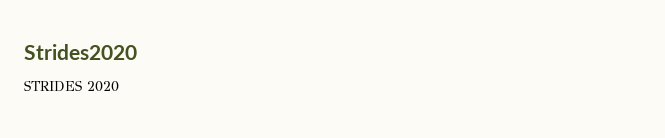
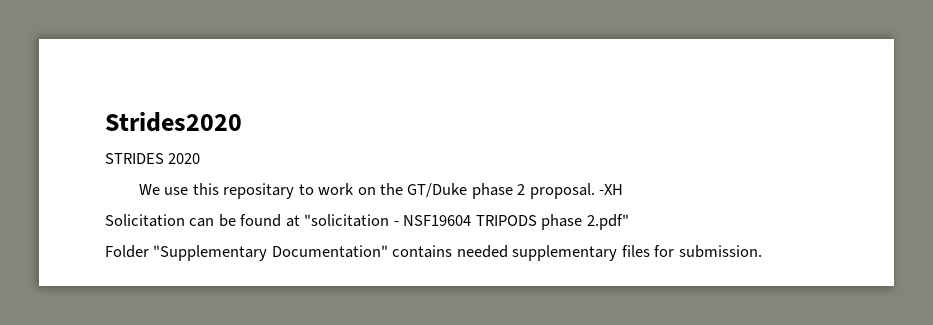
(119, 86) none -> [138,183,624,199] [105,214,629,230] [105,245,762,261] // We use this repositary to work on the GT/Duke phase 2 proposal. -XH // Solicitation can be found at "solicitation - NSF19604 TRIPODS phase 2.pdf" // Folder "Supplementary Documentation" contains needed supplementary files for submission.

